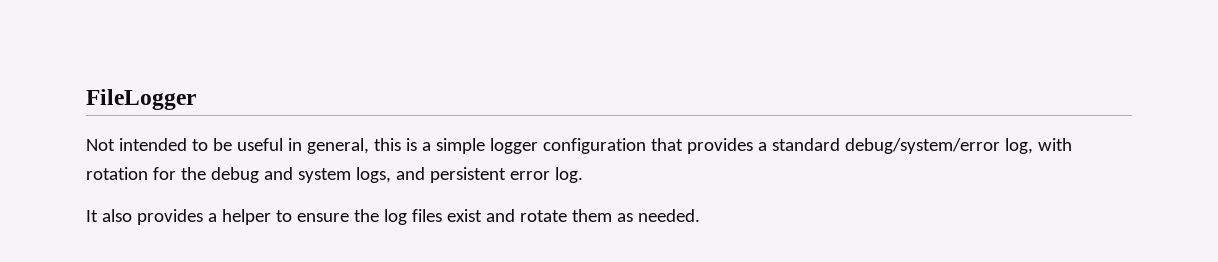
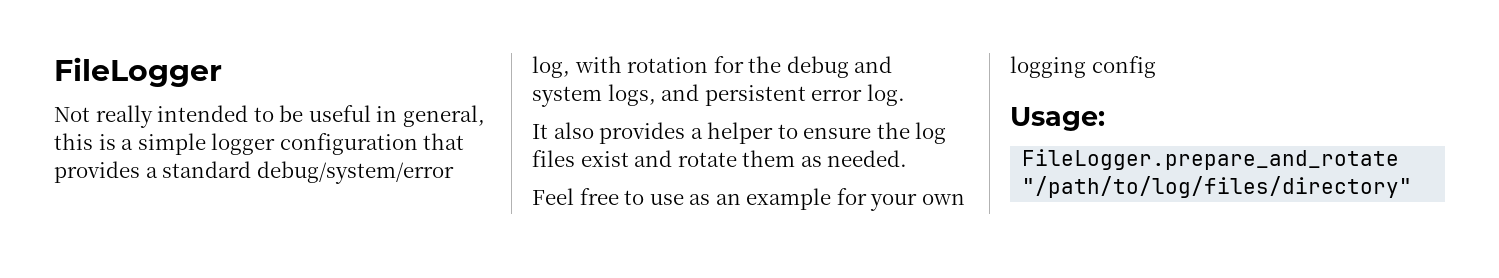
(115, 145) none -> [95,105,153,128] really
(700, 215) none -> [532,188,965,211] [1010,56,1156,78] [1010,107,1105,131] [1022,149,1400,170] [1022,176,1413,198] // Feel free to use as an example for your own logging config // Usage: // FileLogger.prepare_and_rotate "/path/to/log/files/directory"

